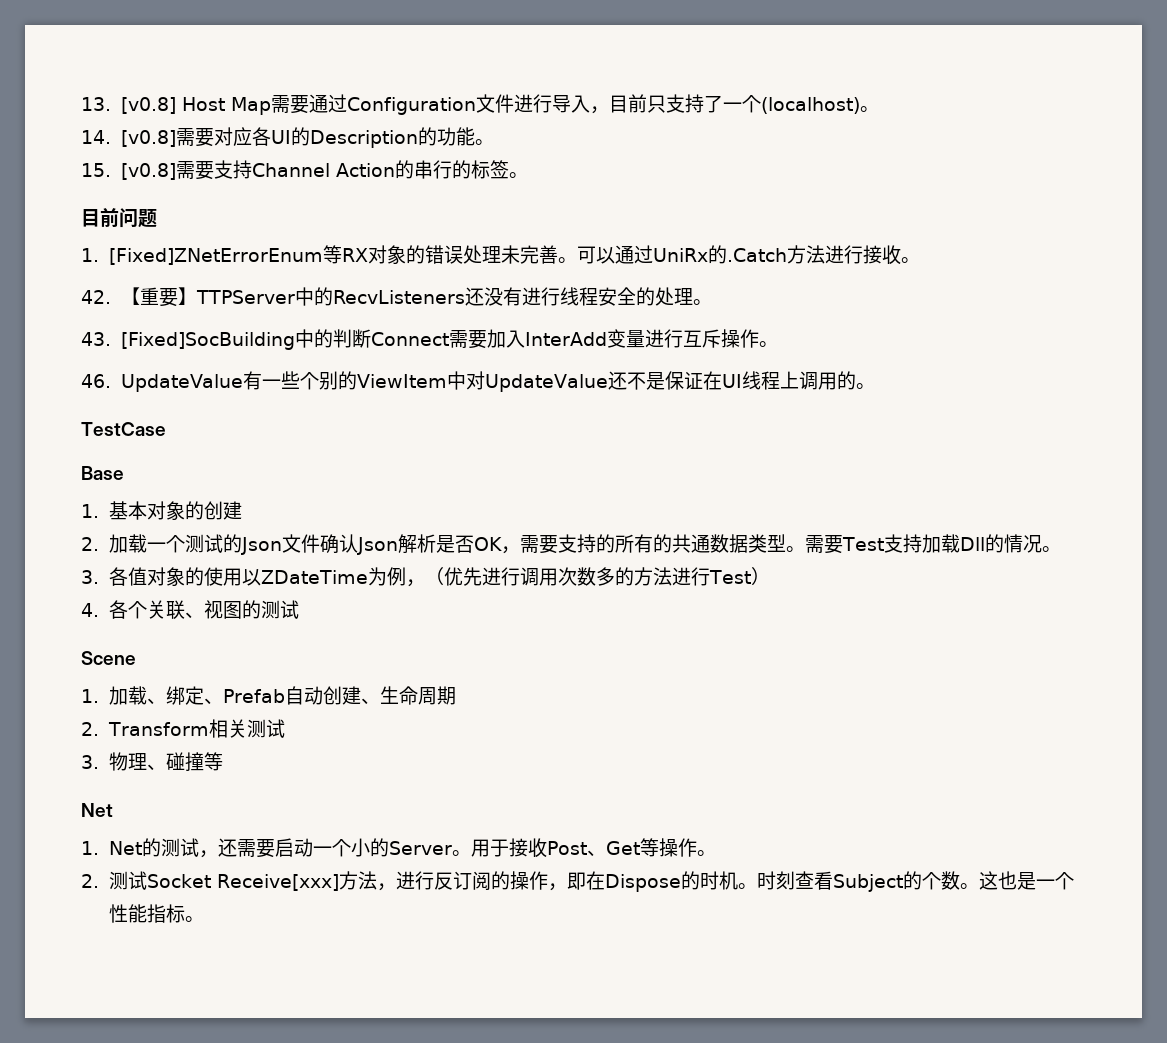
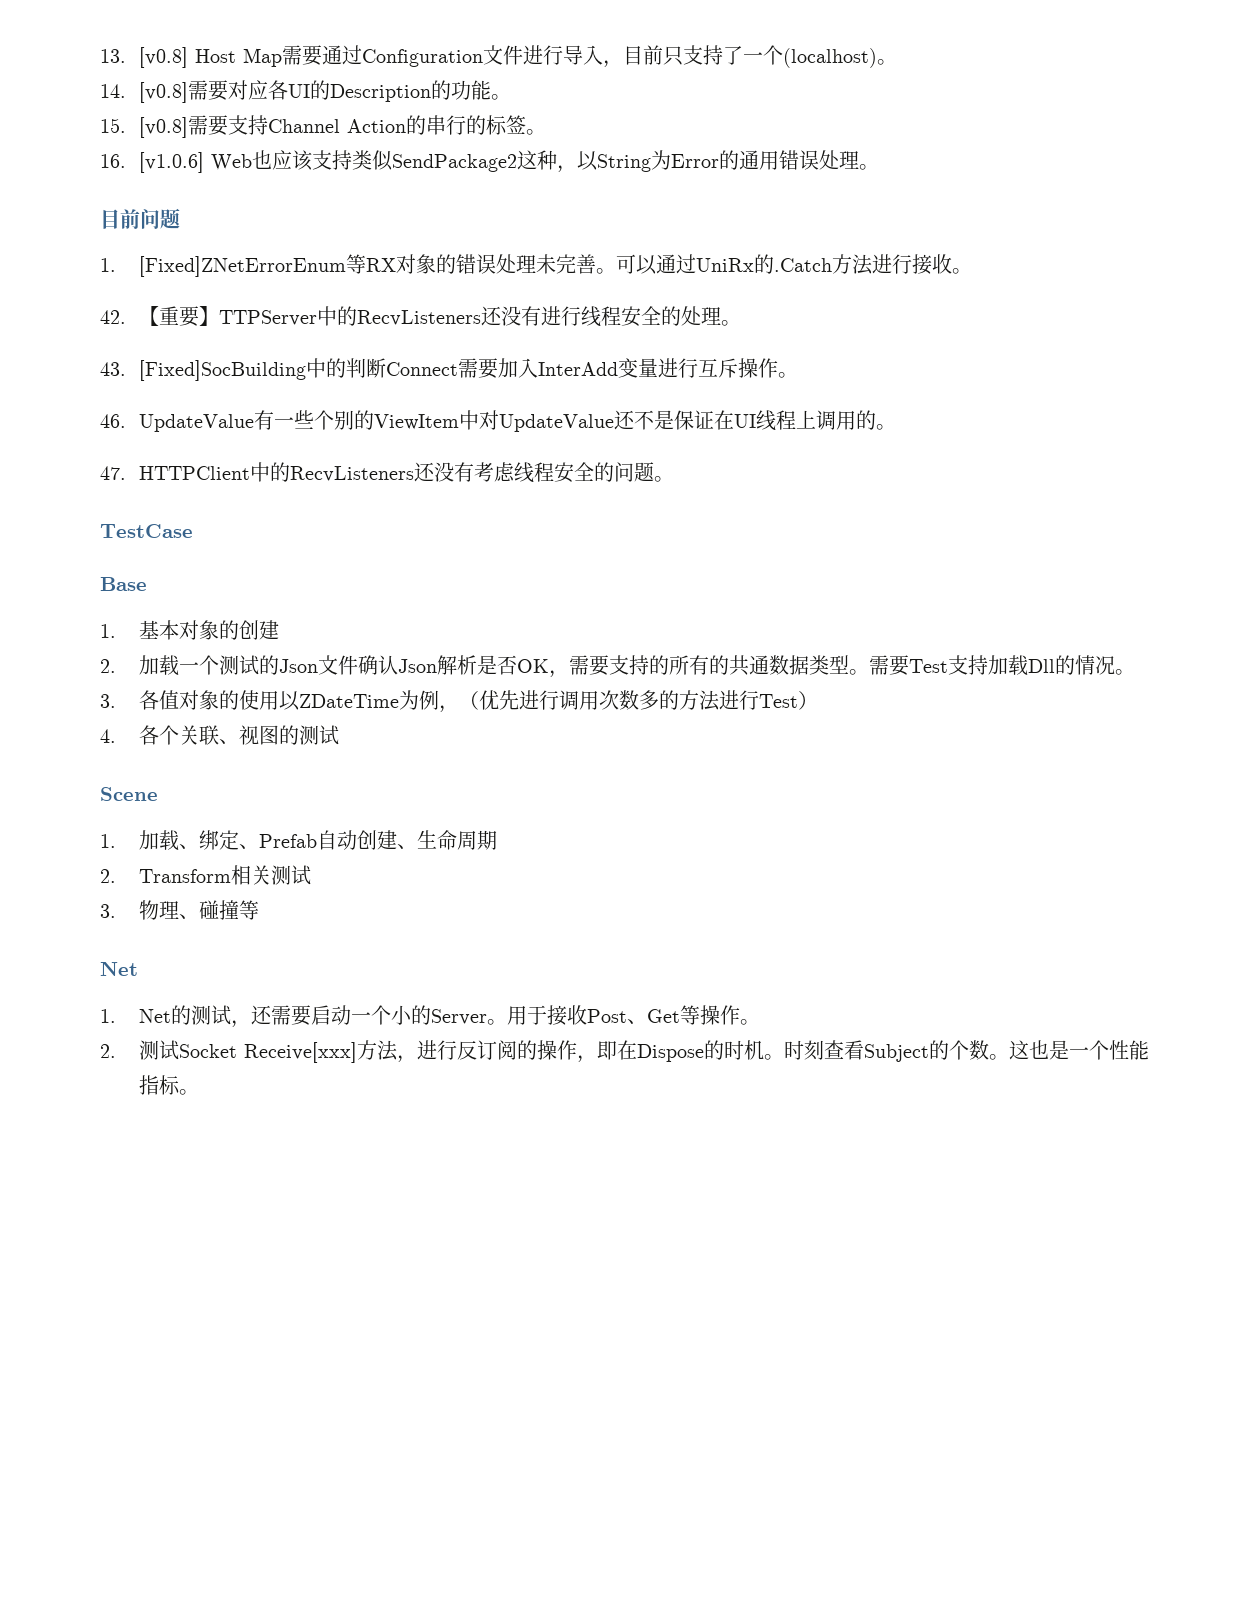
(528, 175) none -> [100,150,879,173] // 16. [v1.0.6] Web也应该支持类似SendPackage2这种，以String为Error的通用错误处理。
(876, 386) none -> [100,462,674,483] // 47. HTTPClient中的RecvListeners还没有考虑线程安全的问题。

